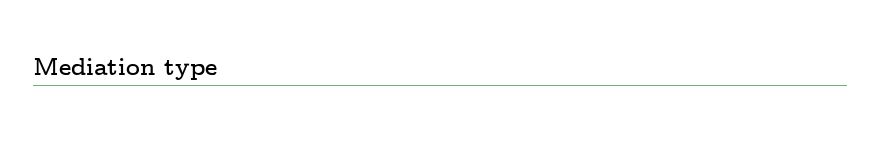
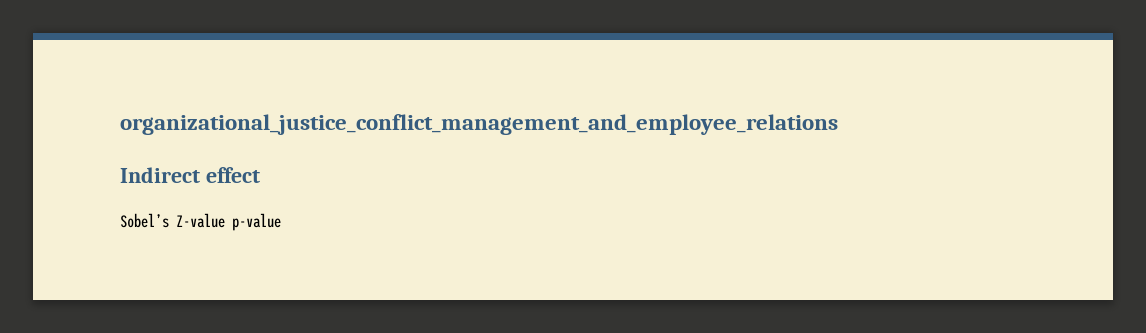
[33,57,217,80] Mediation type -> [120,114,838,135] [120,167,260,183] [120,213,281,231] organizational_justice_conflict_management_and_employee_relations // Indirect effect // Sobel’s Z-value p-value

